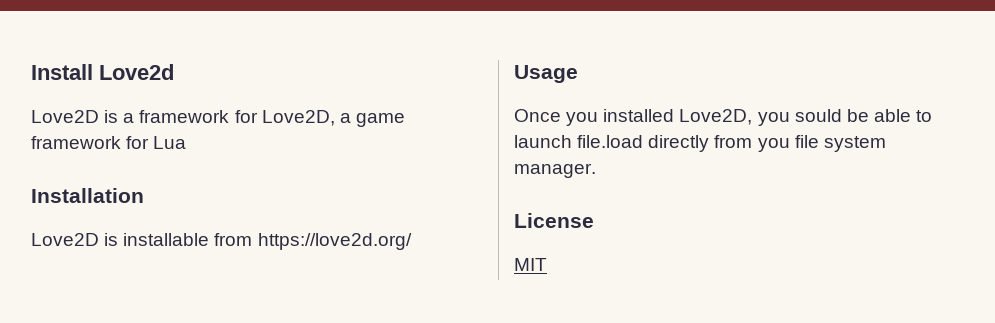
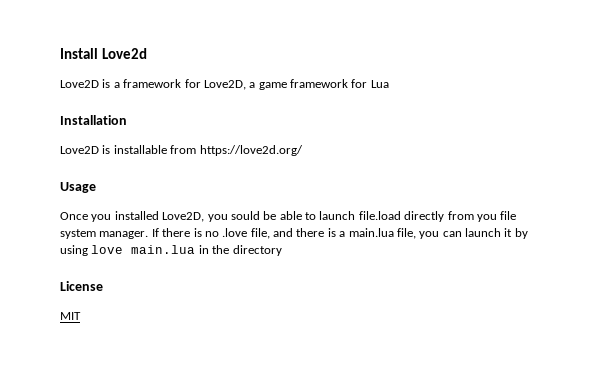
(596, 170) none -> [151,228,528,239] [60,245,282,256] If there is no .love file, and there is a main.lua file, you can launch it by using love main.lua in the directory

